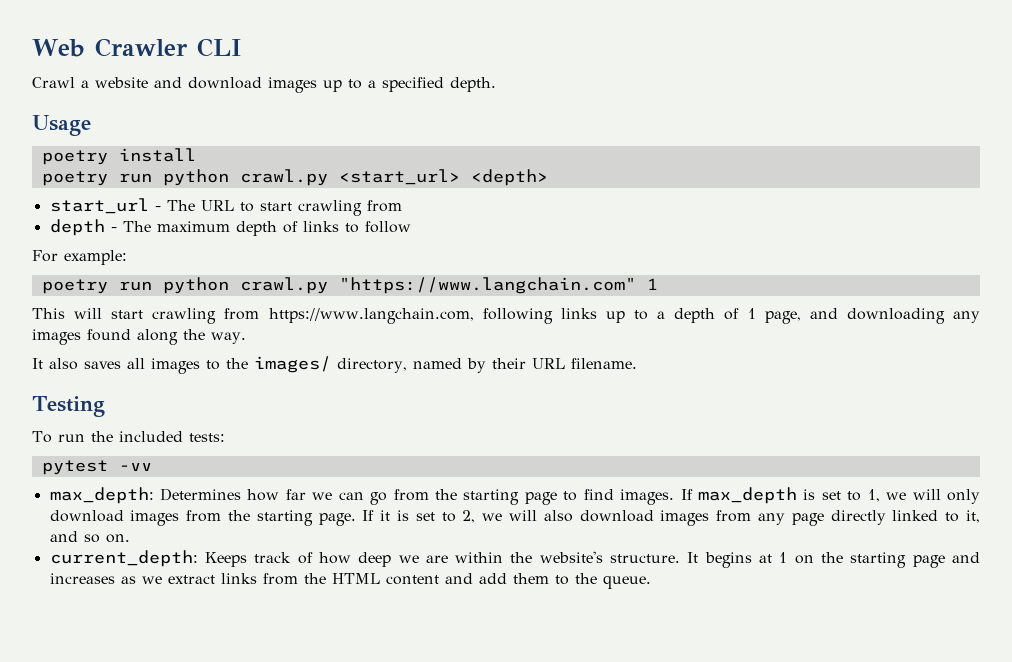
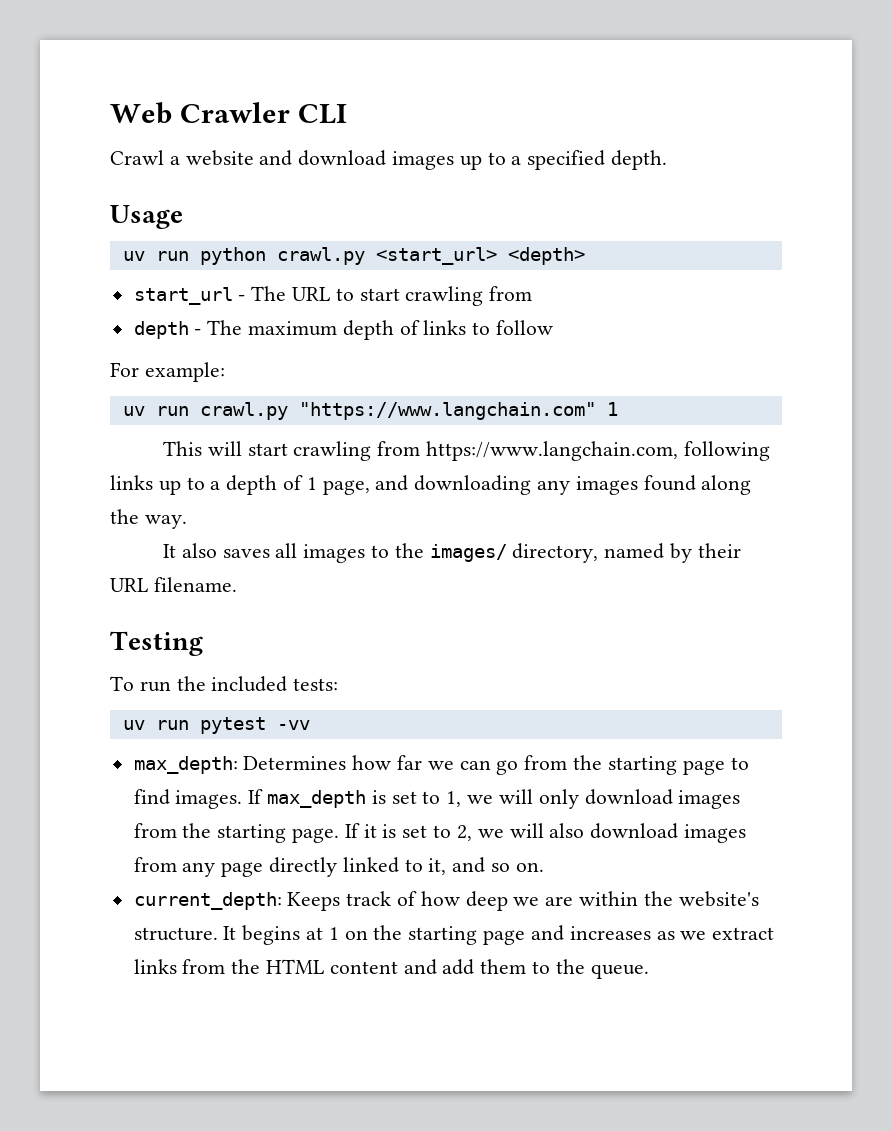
[41,148,196,165] [41,171,108,186] poetry install // poetry -> [122,251,145,261] uv
[41,277,229,294] poetry run python -> [122,406,189,416] uv run
(225, 437) none -> [122,720,189,730] uv run

